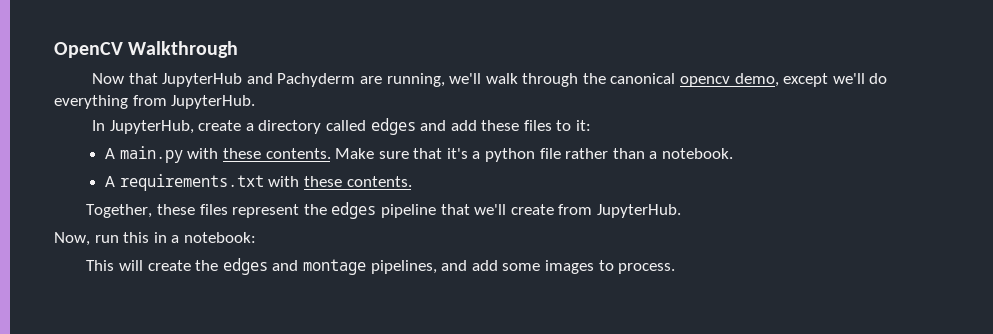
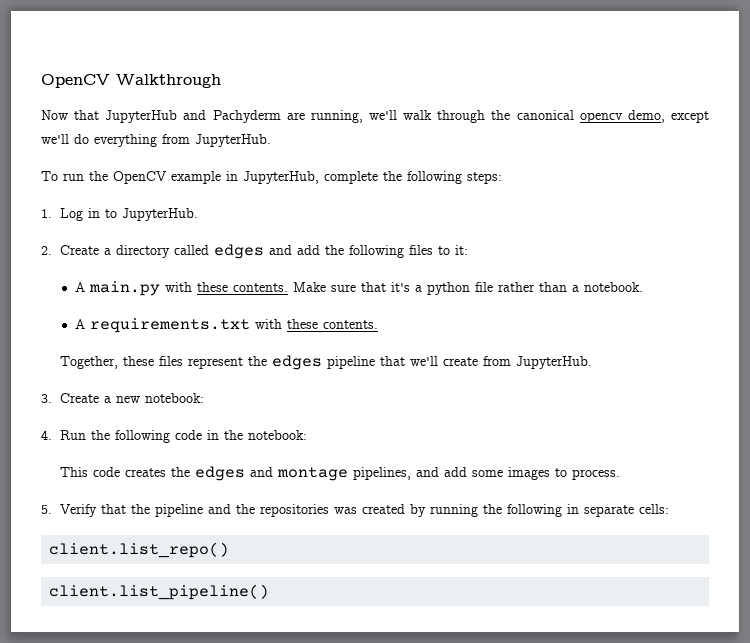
[91,120,242,134] In JupyterHub, create -> [41,171,502,184] [41,208,198,221] [41,245,99,255] To run the OpenCV example in JupyterHub, complete the following steps: // 1. Log in to JupyterHub. // 2. Create
[481,120,520,131] these -> [324,245,404,258] the following
[54,232,180,246] Now, run this in a -> [41,393,204,403] [41,430,243,443] 3. Create a new notebook: // 4. Run the following code in the
[119,260,191,271] will create -> [92,467,166,477] code creates
(676, 268) none -> [41,504,669,517] [49,542,230,558] [49,584,270,600] // 5. Verify that the pipeline and the repositories was created by running the following in separate cells: // client.list_repo() // client.list_pipeline()

